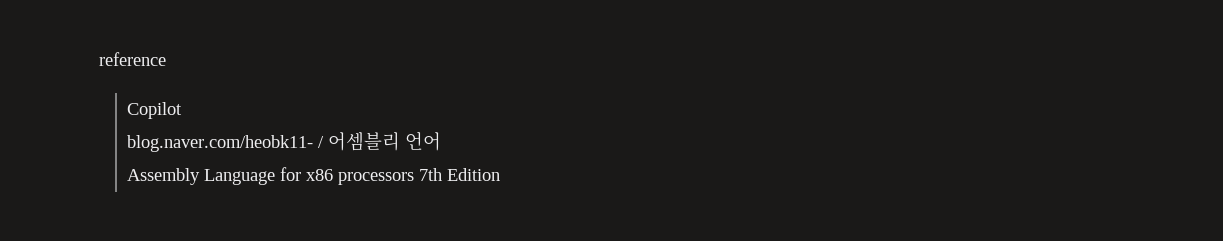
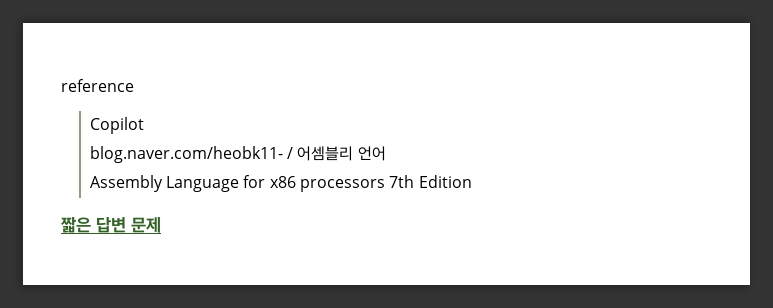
(501, 174) none -> [61,217,161,233] // 짧은 답변 문제

